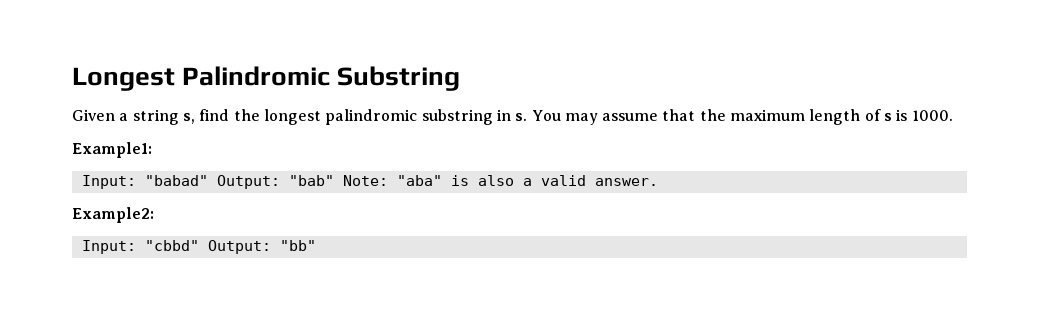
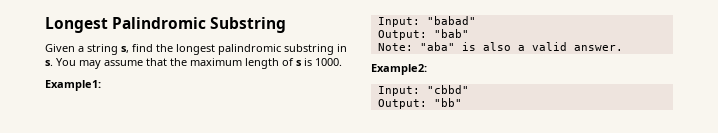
(208, 180) none -> (476, 20) //
(334, 180) none -> (469, 33) //
(199, 245) none -> (469, 89) //

